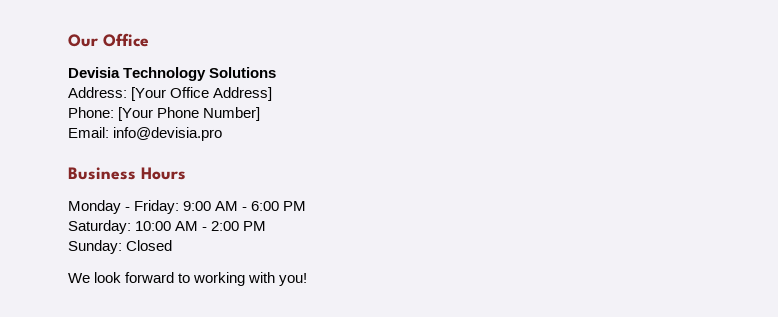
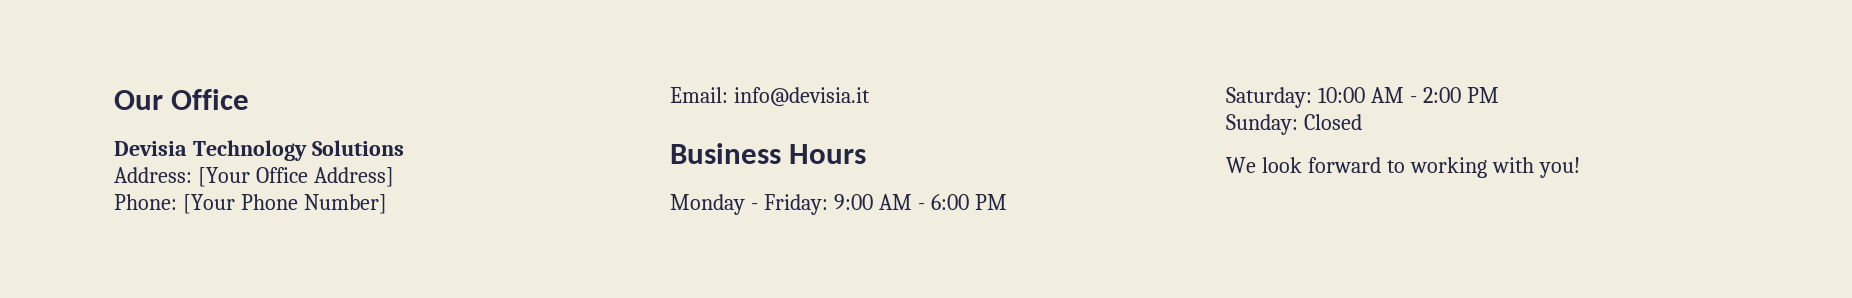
[113,127,223,141] info@devisia.pro -> [733,87,870,107] info@devisia.it

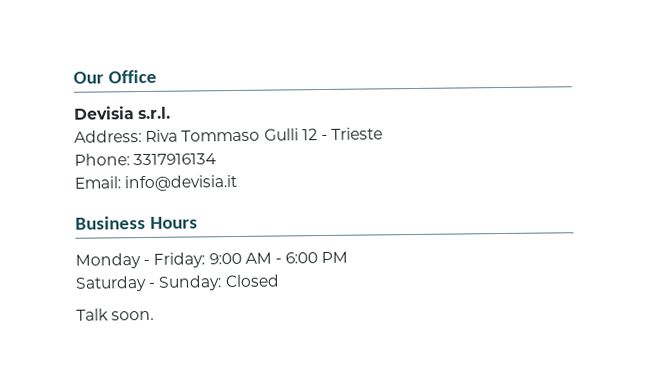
[192,140,404,161] Technology Solutions -> [138,106,172,120] s.r.l.
[197,167,394,187] [114,194,387,214] [Your Office Address] // Phone: [Your Phone Number] -> [145,127,384,142] [74,153,218,166] Riva Tommaso Gulli 12 - Trieste // Phone: 3317916134
[1226,87,1499,108] [1226,114,1362,135] [1226,157,1580,178] Saturday: 10:00 AM - 2:00 PM // Sunday: Closed // We look forward to working with you! -> [75,274,280,292] [76,308,155,321] Saturday - Sunday: Closed // Talk soon.

